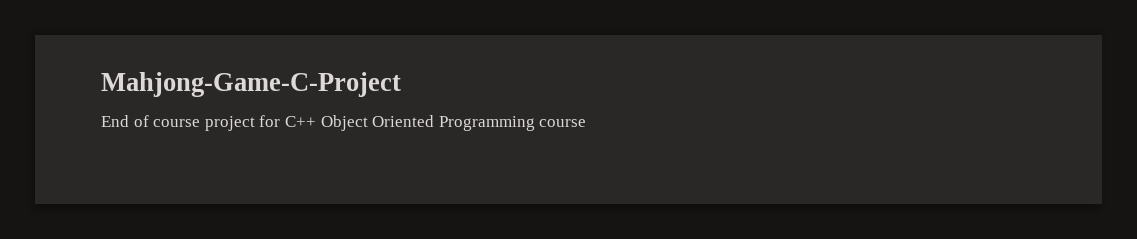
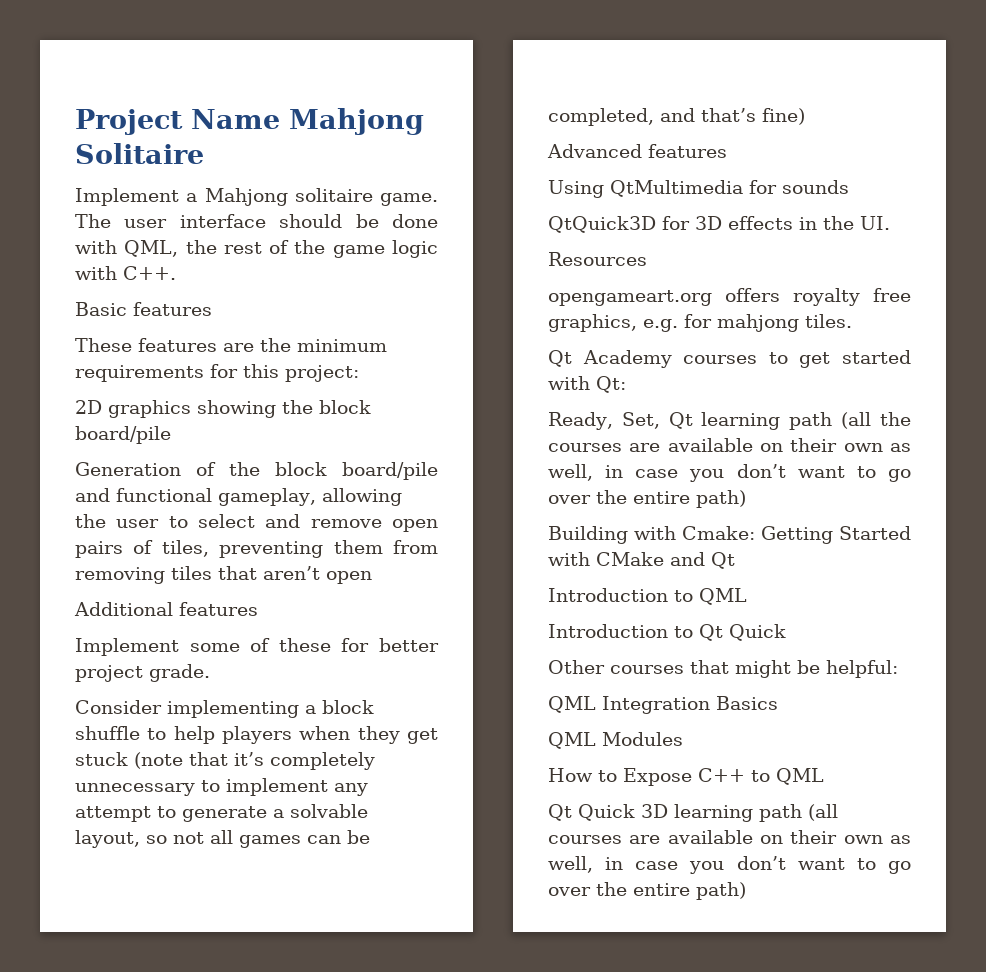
[101,72,401,97] [101,115,587,131] Mahjong-Game-C-Project // End of course project for C++ Object Oriented Programming course -> [75,108,424,135] [75,143,204,164] [75,188,438,206] [75,214,438,228] [75,240,438,258] [75,266,176,280] [75,302,212,316] [75,338,387,352] [75,364,359,382] [75,400,371,418] [75,426,171,444] [75,462,438,480] [75,488,402,506] [75,514,438,532] [75,540,438,558] [75,566,372,584] [74,602,258,616] [75,638,439,656] [75,664,210,682] [75,700,374,718] [75,726,438,744] [75,752,375,770] [75,778,368,796] [75,804,368,822] [75,830,370,848] [548,108,805,126] [547,144,727,158] [548,180,849,198] [548,216,890,233] [548,252,647,266] [548,288,911,306] [548,314,852,332] [548,350,911,368] [548,376,626,393] [548,412,911,430] [548,438,911,452] [548,464,911,482] [548,490,746,508] [548,526,911,544] [548,552,735,569] [548,588,747,605] [548,624,786,641] [548,660,898,678] [548,696,778,714] [548,732,683,749] [548,768,824,786] [548,804,838,822] [548,830,911,844] [548,856,911,874] [548,882,746,900] Project Name Mahjong Solitaire // Implement a Mahjong solitaire game. The user interface should be done with QML, the rest of the game logic with C++. // Basic features // These features are the minimum requirements for this project: // 2D graphics showing the block board/pile // Generation of the block board/pile and functional gameplay, allowing the user to select and remove open pairs of tiles, preventing them from removing tiles that aren’t open // Additional features // Implement some of these for better project grade. // Consider implementing a block shuffle to help players when they get stuck (note that it’s completely unnecessary to implement any attempt to generate a solvable layout, so not all games can be completed, and that’s fine) // Advanced features // Using QtMultimedia for sounds // QtQuick3D for 3D effects in the UI. // Resources // opengameart.org offers royalty free graphics, e.g. for mahjong tiles. // Qt Academy courses to get started with Qt: // Ready, Set, Qt learning path (all the courses are available on their own as well, in case you don’t want to go over the entire path) // Building with Cmake: Getting Started with CMake and Qt // Introduction to QML // Introduction to Qt Quick // Other courses that might be helpful: // QML Integration Basics // QML Modules // How to Expose C++ to QML // Qt Quick 3D learning path (all courses are available on their own as well, in case you don’t want to go over the entire path)

